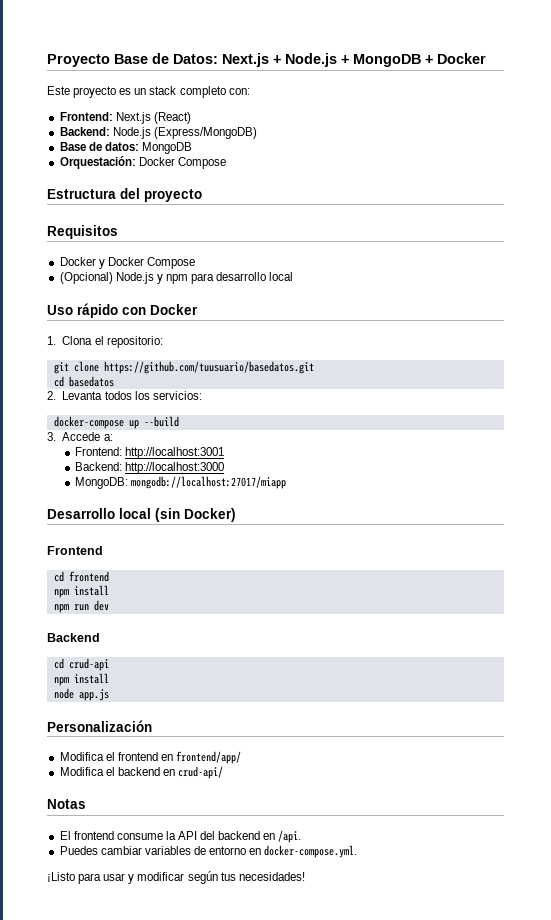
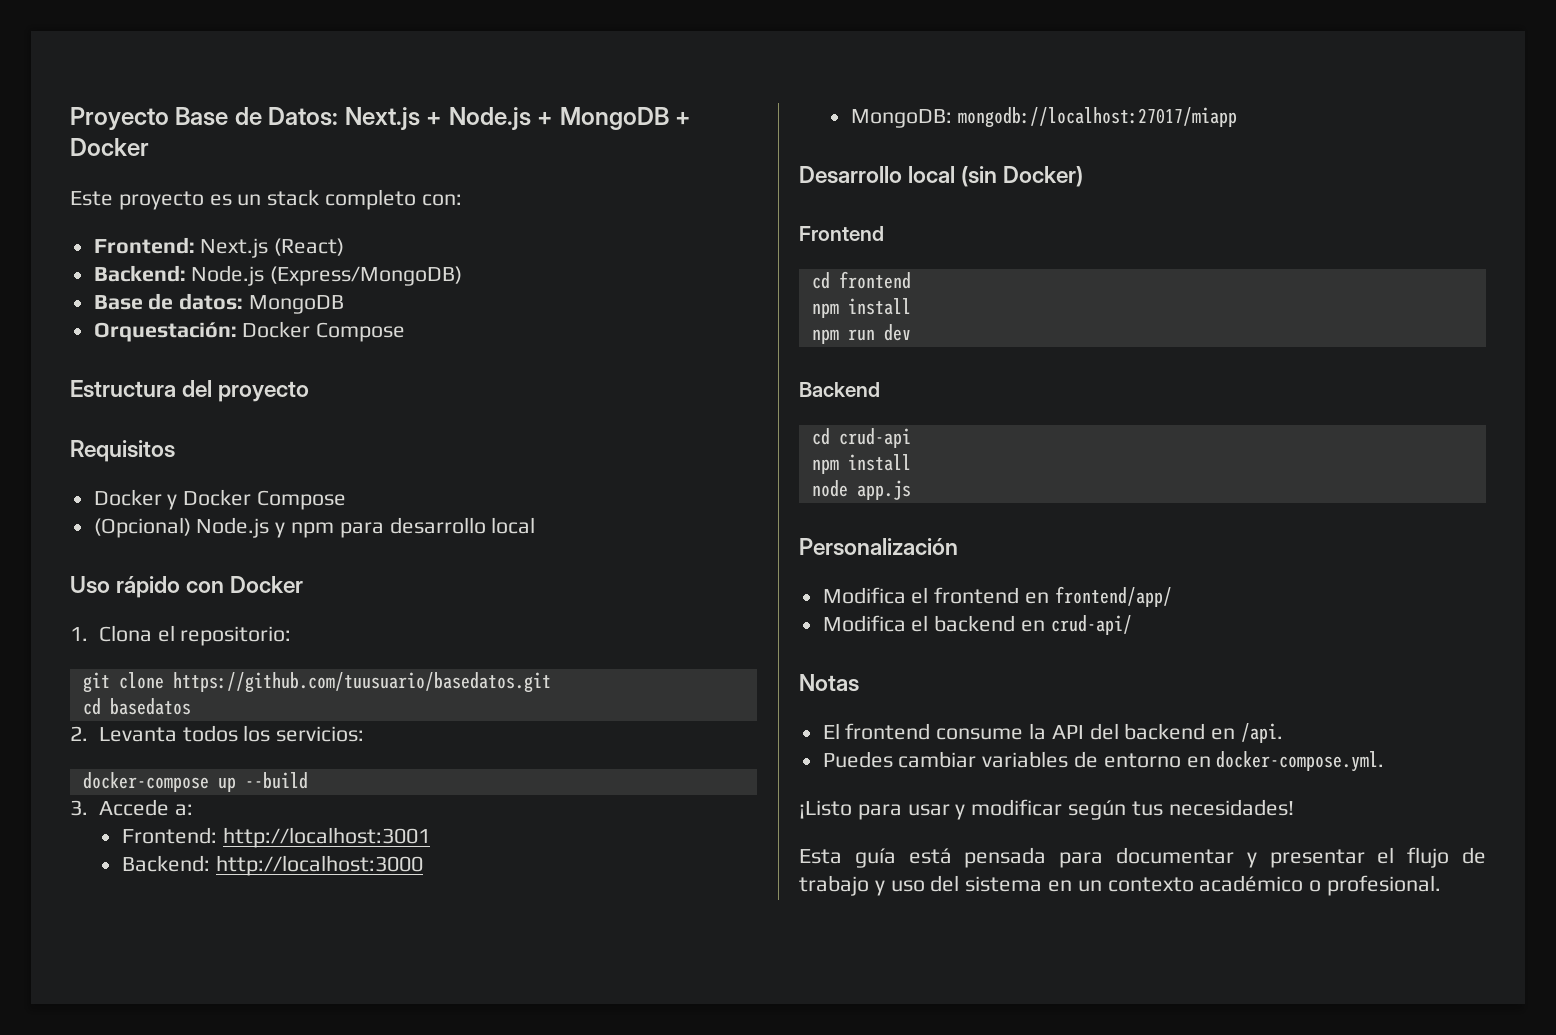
(305, 876) none -> [799,847,1486,868] [799,875,1442,896] // Esta guía está pensada para documentar y presentar el flujo de trabajo y uso del sistema en un contexto académico o profesional.

